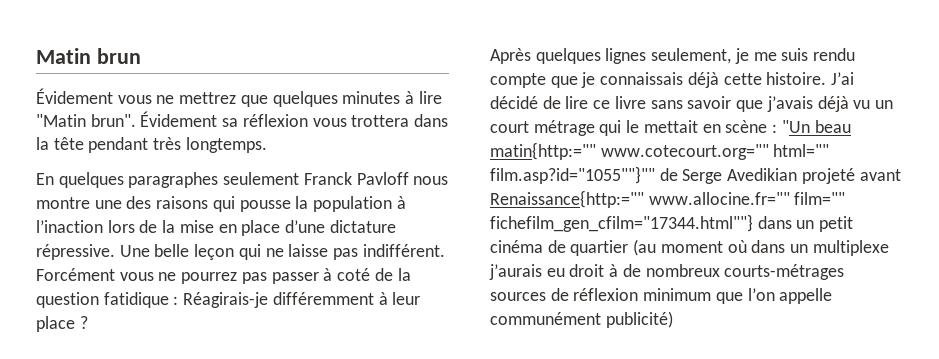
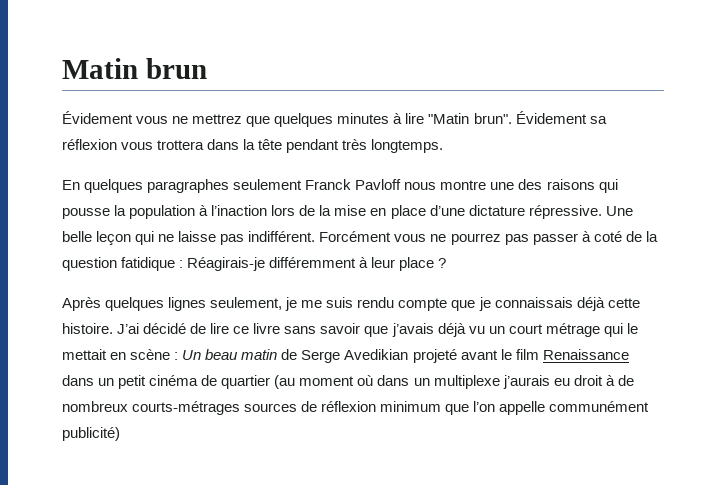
[781,120,851,133] [490,142,830,160] [490,166,655,184] "Un beau matin{http:="" www.cotecourt.org="" html="" film.asp?id="1055""}"" -> [182,349,278,360] Un beau matin
[490,190,846,208] [490,214,753,232] Renaissance{http:="" www.allocine.fr="" film="" fichefilm_gen_cfilm="17344.html""} -> [500,349,629,360] le film Renaissance

